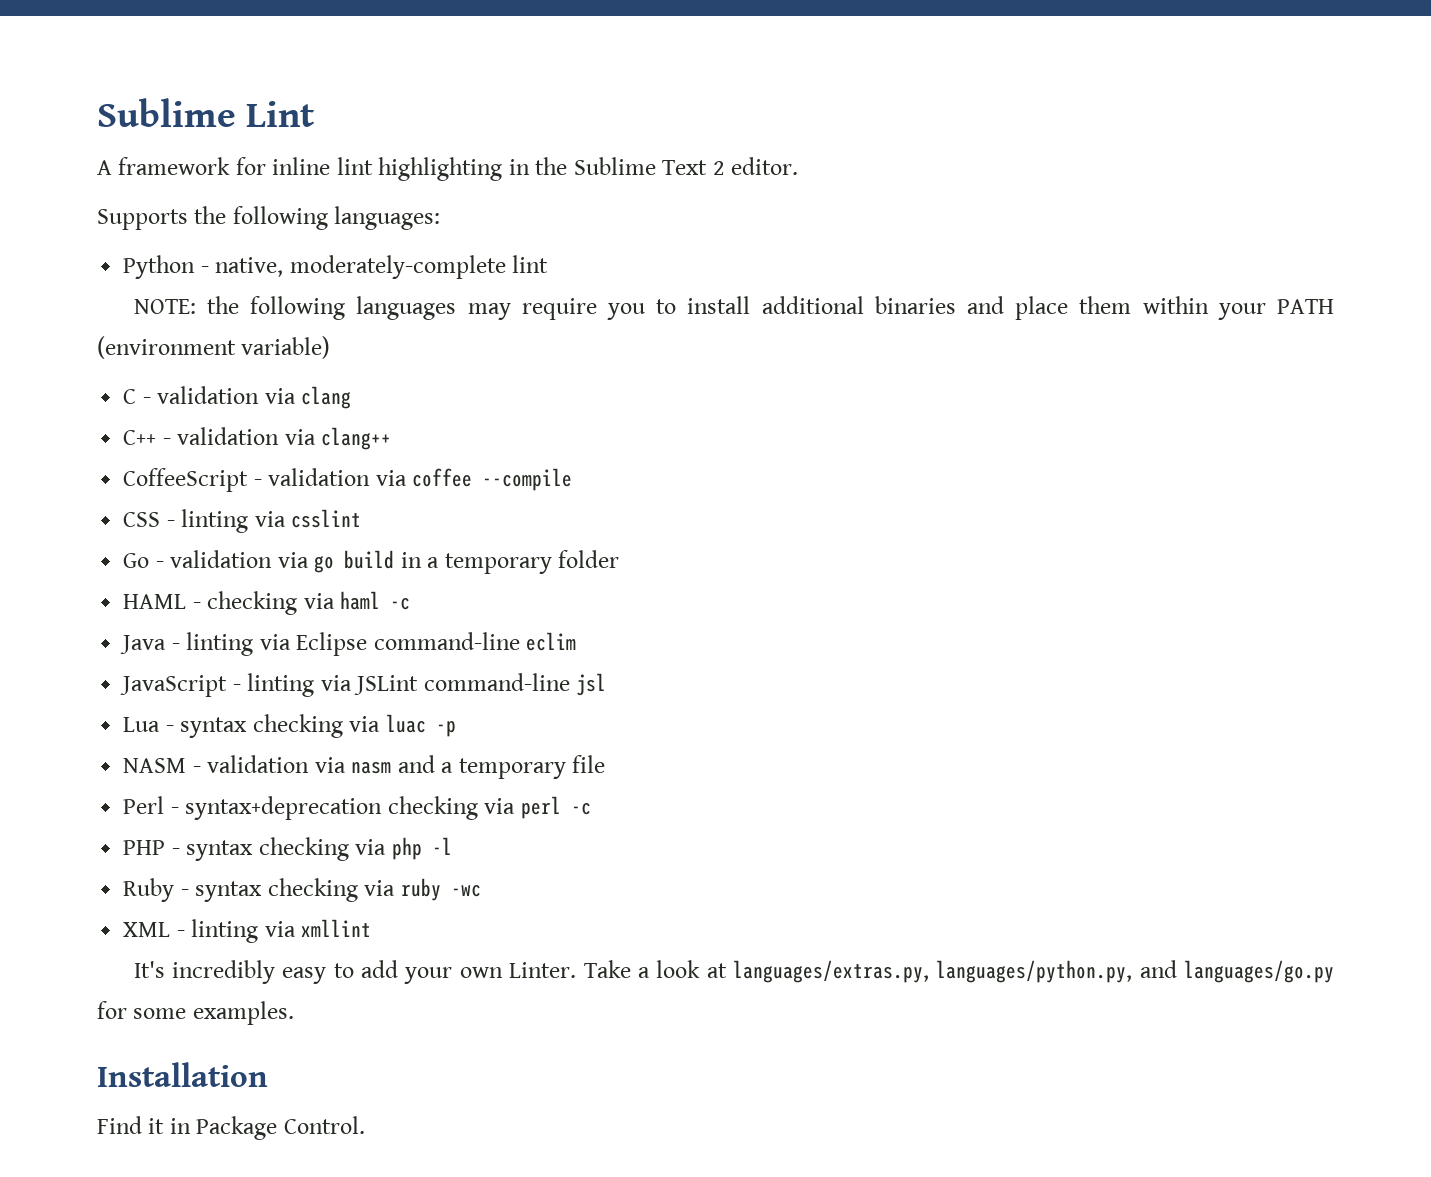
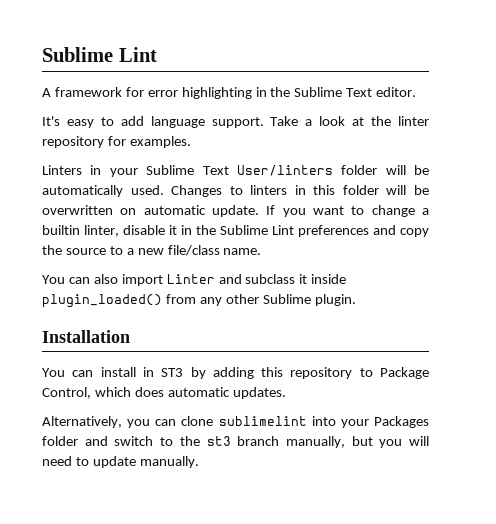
[272,157,373,175] inline lint -> [147,90,178,97] error
[712,161,725,175] 2 -> (373, 92) none
[97,206,441,230] [123,255,549,279] [133,296,1334,320] [97,336,331,359] [123,386,352,409] [123,427,392,450] [123,468,573,492] [123,509,362,533] [123,550,620,574] [123,591,411,615] [120,632,577,656] [120,673,607,697] [123,714,456,738] [123,755,606,779] [123,796,591,820] [123,837,452,861] [123,878,481,902] [123,919,372,943] // Supports the following languages: // Python - native, moderately-complete lint // NOTE: the following languages may require you to install additional binaries and place them within your PATH (environment variable) // C - validation via clang // C++ - validation via clang++ // CoffeeScript - validation via coffee --compile // CSS - linting via csslint // Go - validation via go build in a temporary folder // HAML - checking via haml -c // Java - linting via Eclipse command-line eclim // JavaScript - linting via JSLint command-line jsl // Lua - syntax checking via luac -p // NASM - validation via nasm and a temporary file // Perl - syntax+deprecation checking via perl -c // PHP - syntax checking via php -l // Ruby - syntax checking via ruby -wc // XML - linting via xmllint -> (417, 92) none
[172,960,276,984] incredibly -> (60, 121) none
[404,962,577,984] your own Linter. -> [150,116,264,128] language support.
[732,960,1334,983] [97,1001,294,1025] [97,1062,268,1087] [97,1116,365,1140] languages/extras.py, languages/python.py, and languages/go.py for some examples. // Installation // Find it in Package Control. -> [371,116,430,126] [42,136,191,148] [42,165,429,177] [42,185,429,197] [42,205,429,217] [42,225,429,237] [42,245,262,256] [42,274,347,286] [42,294,356,308] [42,330,130,343] [42,367,430,379] [42,387,286,399] [42,416,430,428] [42,436,429,448] [42,456,199,468] the linter repository for examples. // Linters in your Sublime Text User/linters folder will be automatically used. Changes to linters in this folder will be overwritten on automatic update. If you want to change a builtin linter, disable it in the Sublime Lint preferences and copy the source to a new file/class name. // You can also import Linter and subclass it inside plugin_loaded() from any other Sublime plugin. // Installation // You can install in ST3 by adding this repository to Package Control, which does automatic updates. // Alternatively, you can clone sublimelint into your Packages folder and switch to the st3 branch manually, but you will need to update manually.

